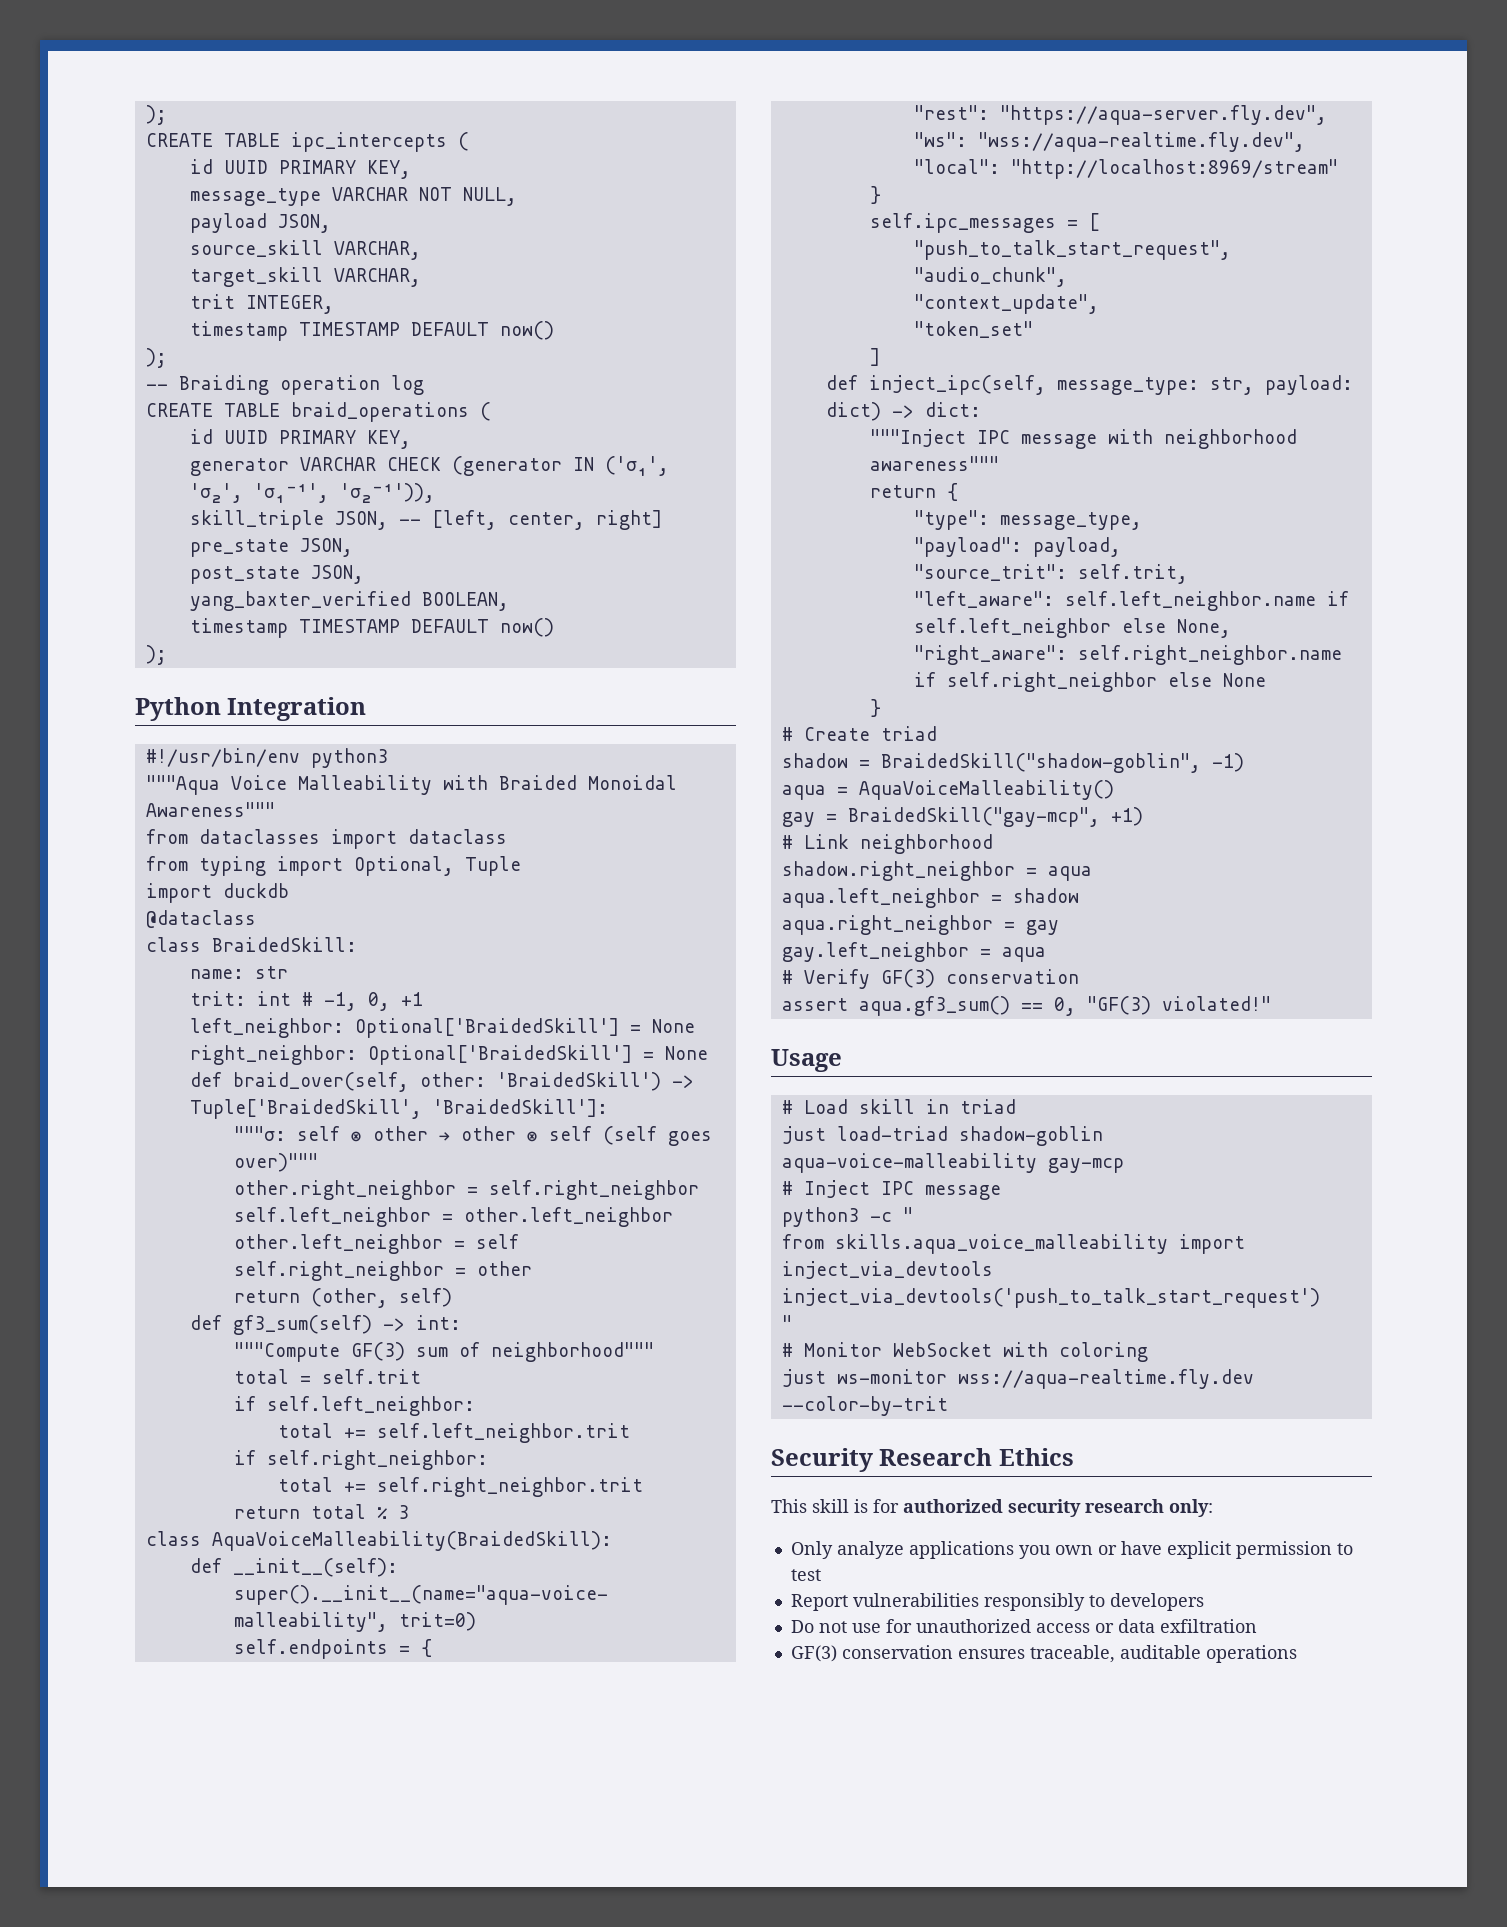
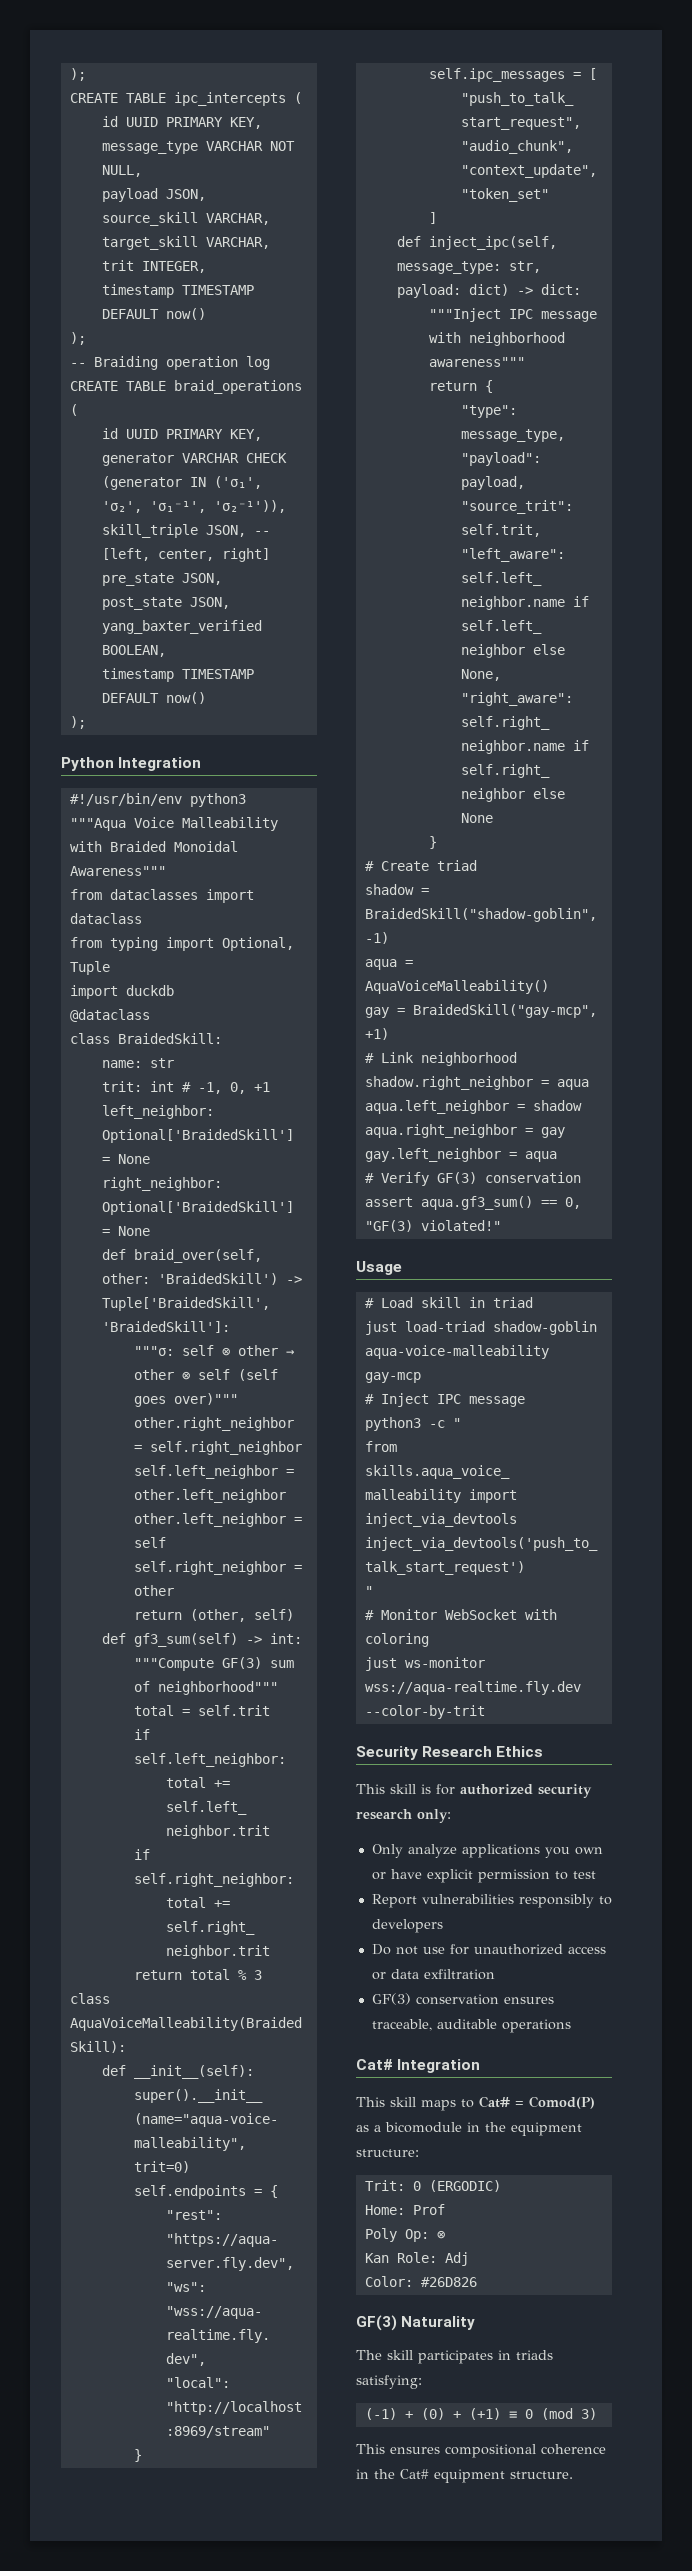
(1297, 1654) none -> [356,2059,481,2073] [356,2096,595,2111] [356,2122,582,2136] [356,2149,419,2157] [364,2180,501,2192] [364,2204,445,2215] [364,2228,445,2242] [364,2252,469,2266] [364,2276,477,2287] [356,2315,476,2331] [356,2350,553,2364] [356,2375,422,2389] [364,2408,597,2420] [356,2444,606,2458] [356,2469,573,2483] // Cat# Integration // This skill maps to Cat# = Comod(P) as a bicomodule in the equipment structure: // Trit: 0 (ERGODIC) // Home: Prof // Poly Op: ⊗ // Kan Role: Adj // Color: #26D826 // GF(3) Naturality // The skill participates in triads satisfying: // (-1) + (0) + (+1) ≡ 0 (mod 3) // This ensures compositional coherence in the Cat# equipment structure.

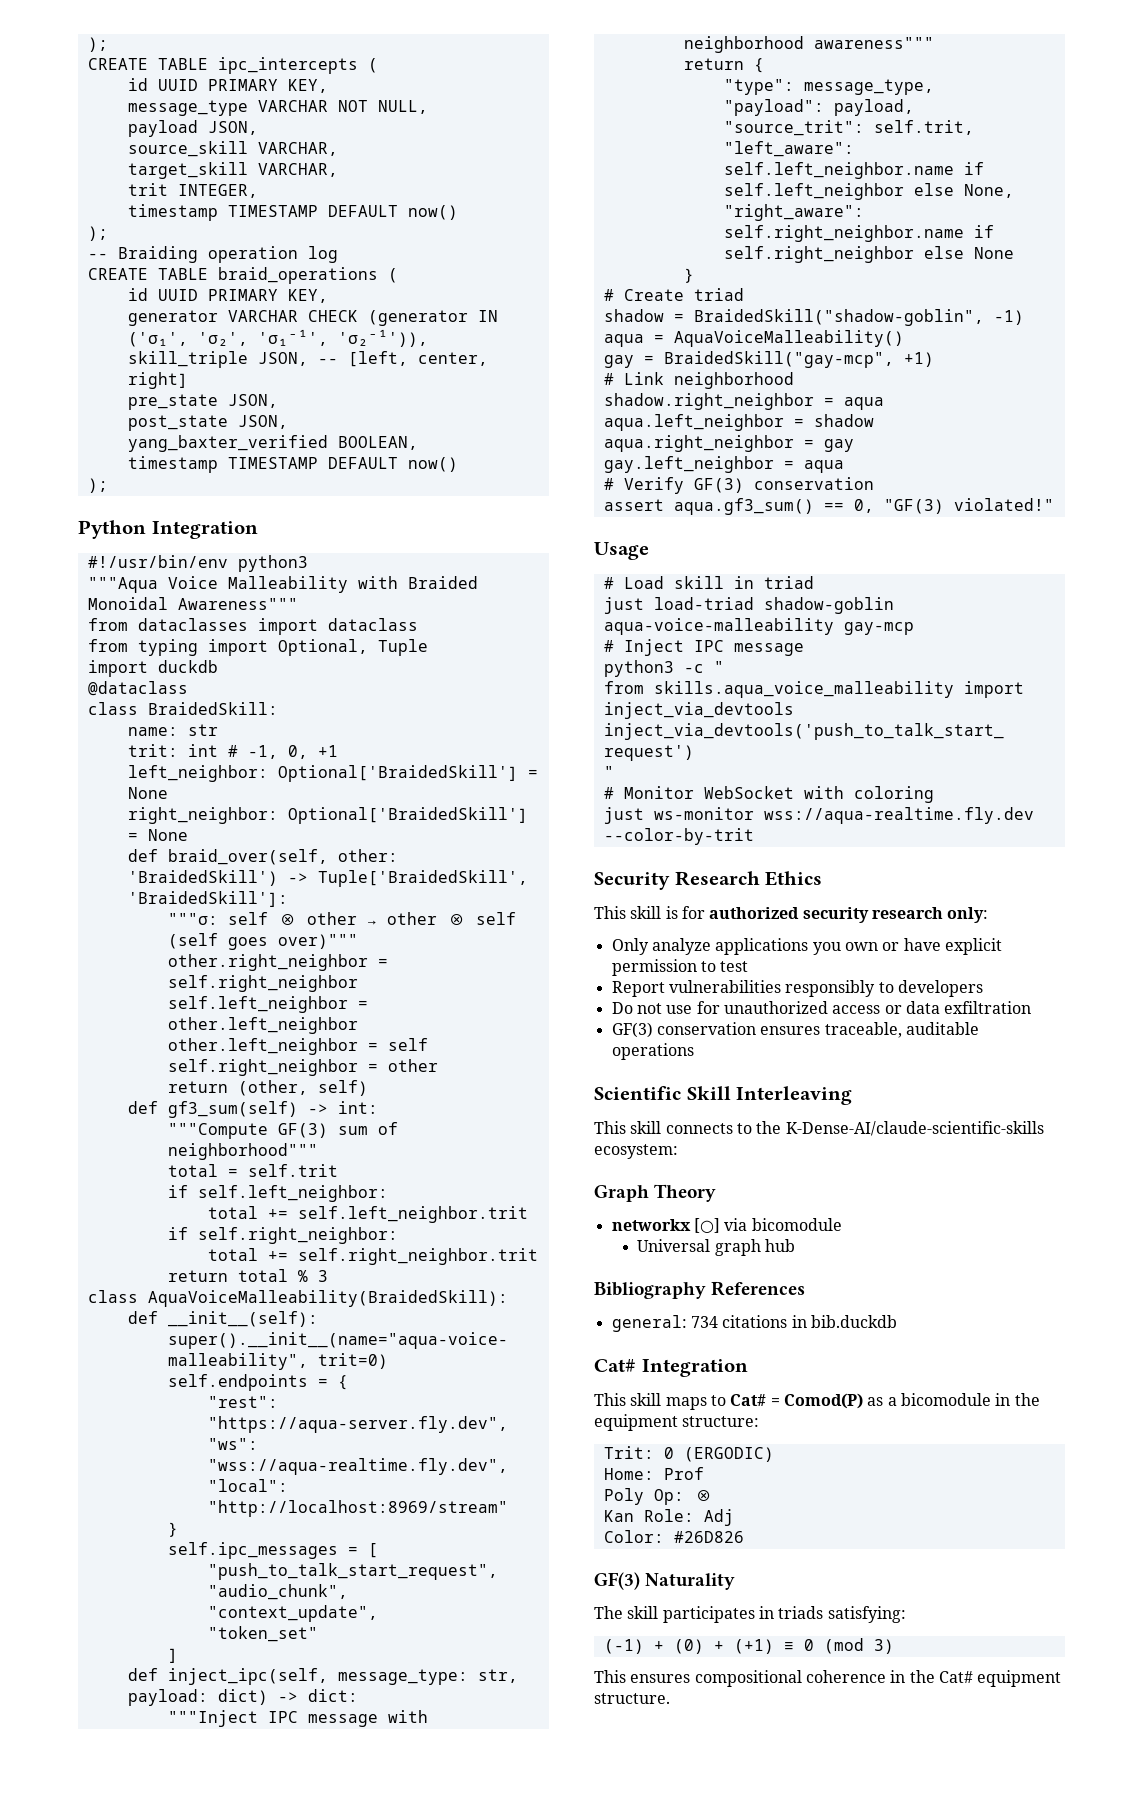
(571, 2026) none -> [594,1086,853,1105] [594,1121,1044,1136] [594,1144,678,1159] [594,1184,717,1202] [611,1218,842,1234] [637,1239,796,1256] [594,1281,806,1299] [611,1315,897,1332] // Scientific Skill Interleaving // This skill connects to the K-Dense-AI/claude-scientific-skills ecosystem: // Graph Theory // networkx [○] via bicomodule // Universal graph hub // Bibliography References // general: 734 citations in bib.duckdb

